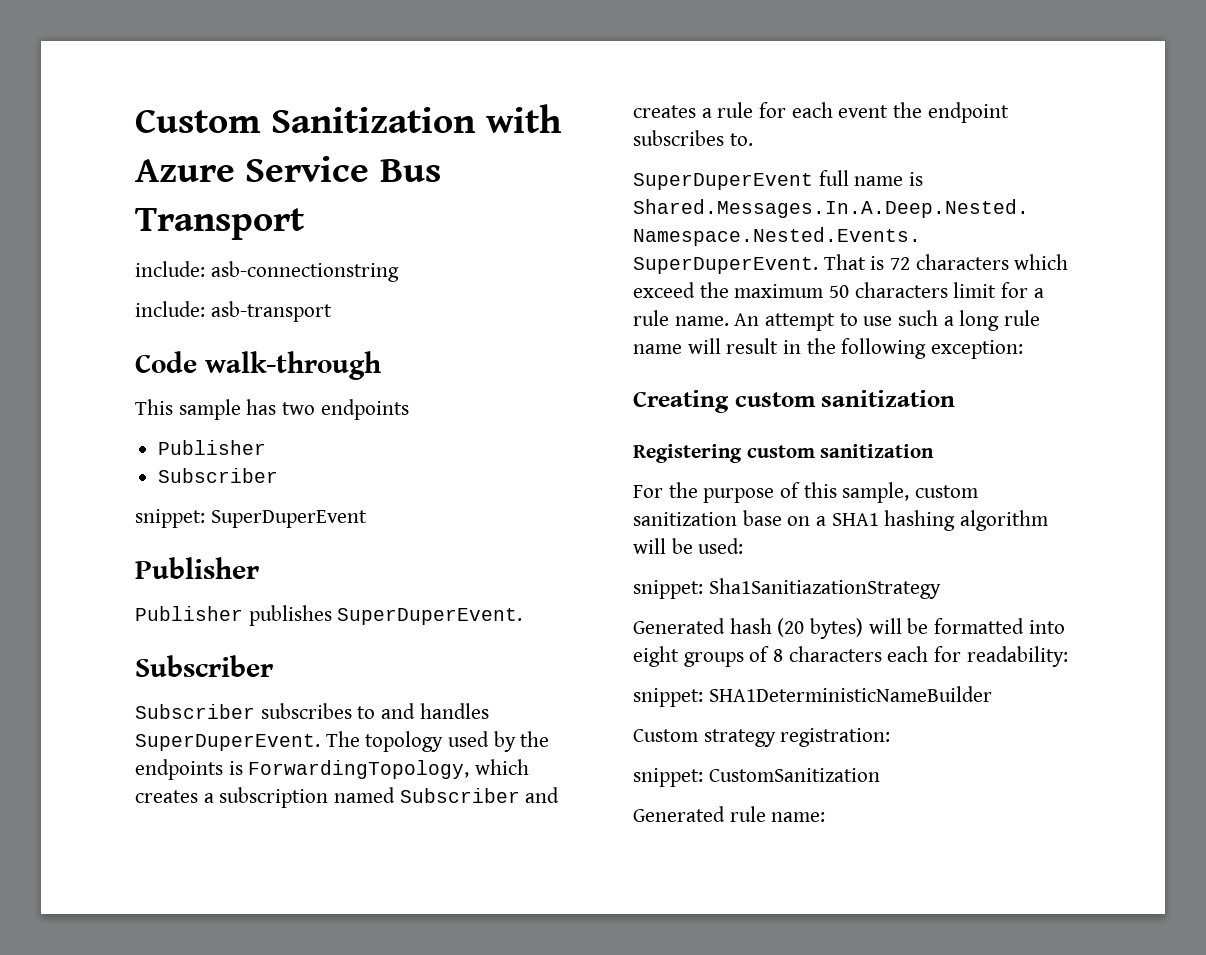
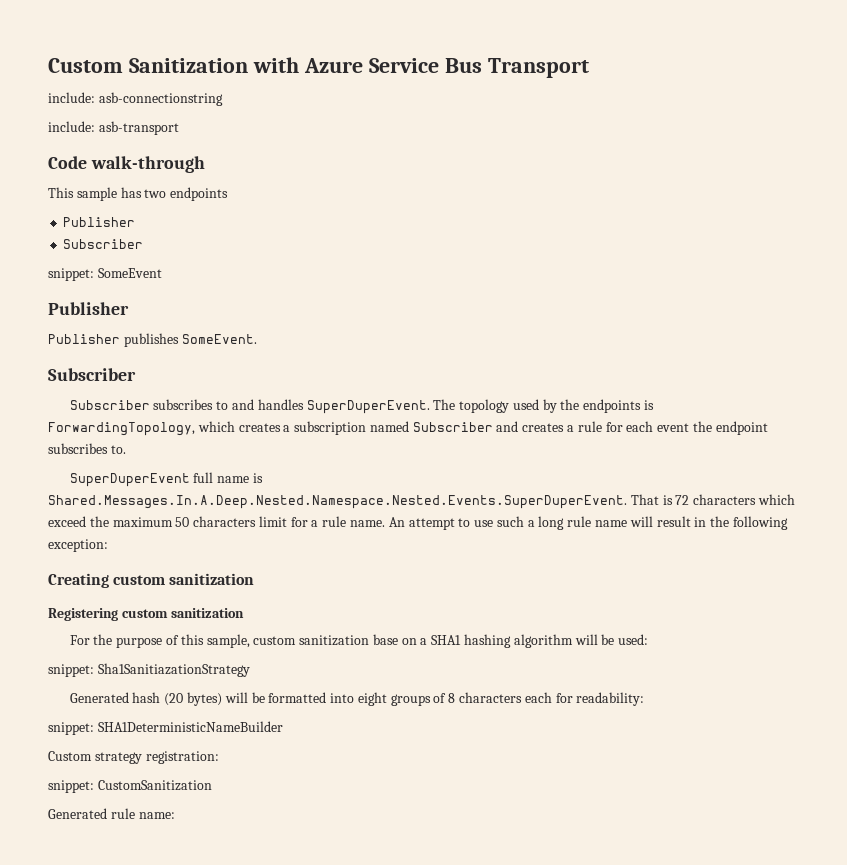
[210,510,367,528] SuperDuperEvent -> [97,268,162,278] SomeEvent
[337,608,523,625] SuperDuperEvent. -> [181,334,257,344] SomeEvent.

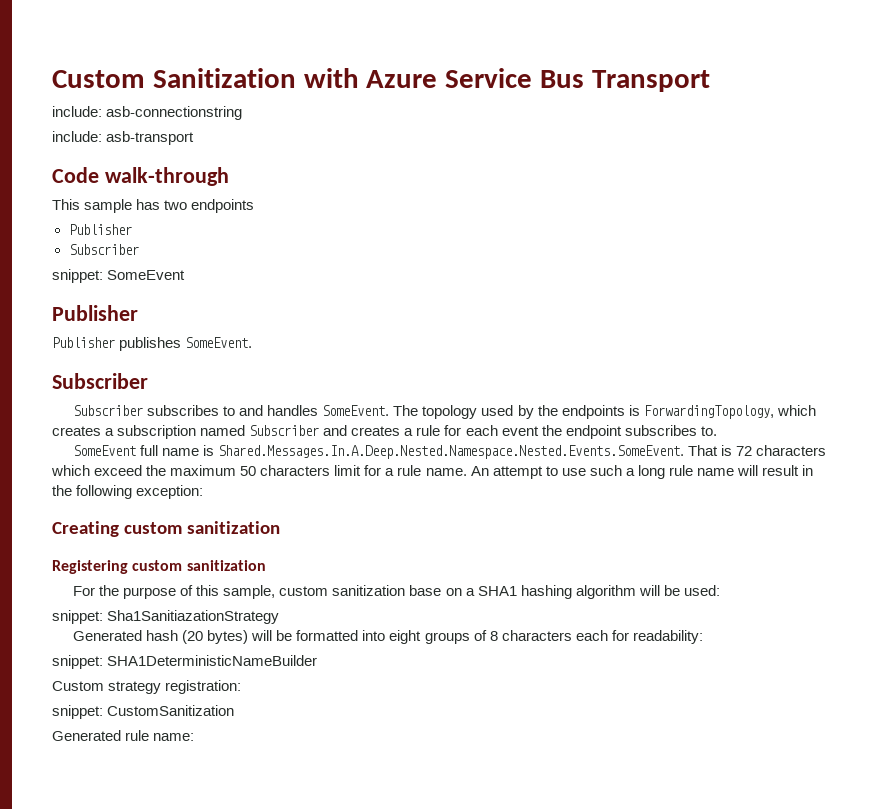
[306,400,430,414] SuperDuperEvent. -> [322,405,390,416] SomeEvent.
[69,473,190,487] SuperDuperEvent -> [73,445,137,456] SomeEvent
[48,495,627,509] Shared.Messages.In.A.Deep.Nested.Namespace.Nested.Events.SuperDuperEvent. -> [218,445,685,459] Shared.Messages.In.A.Deep.Nested.Namespace.Nested.Events.SomeEvent.

